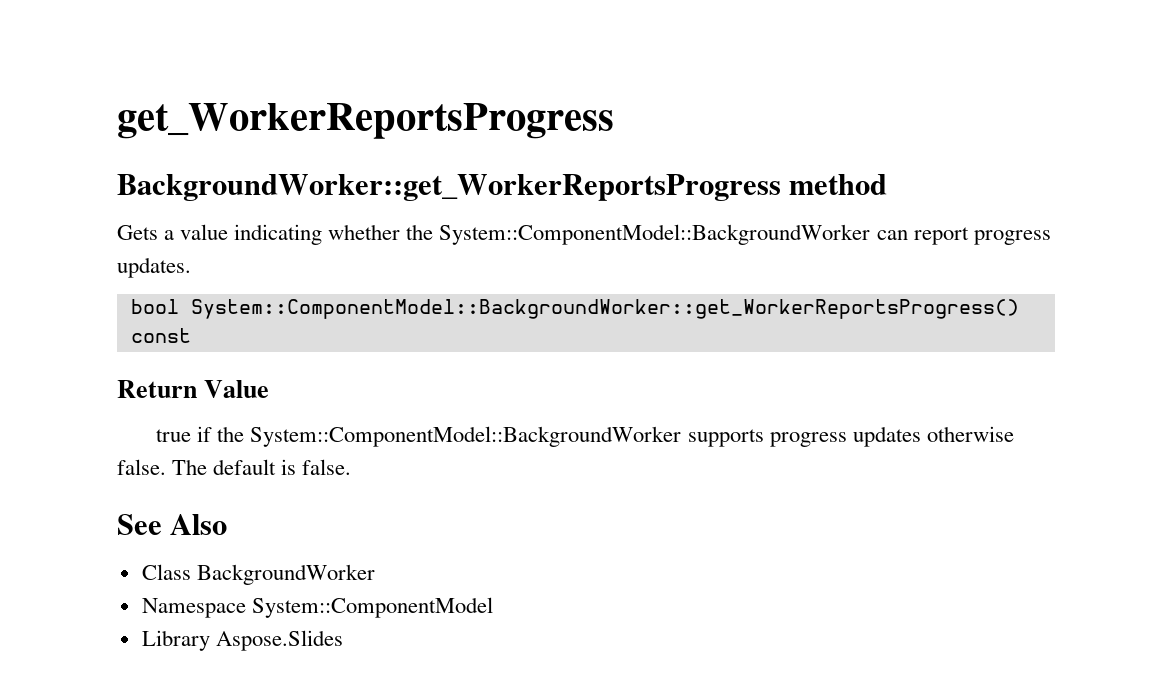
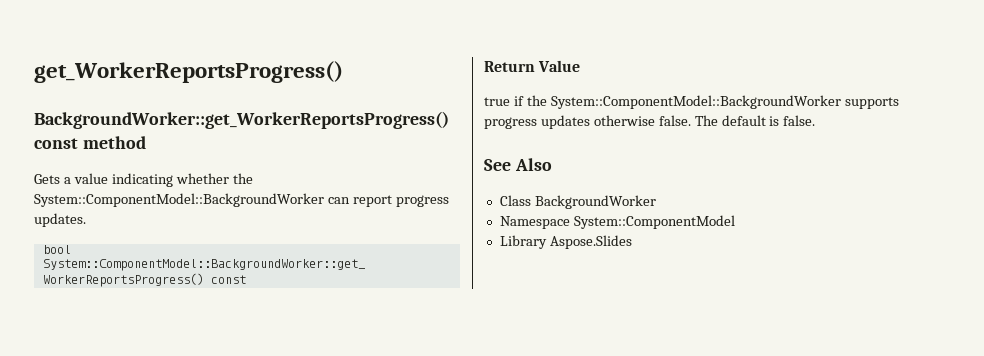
[117,103,614,139] [117,174,781,201] get_WorkerReportsProgress // BackgroundWorker::get_WorkerReportsProgress -> [34,61,343,83] [34,111,449,129] [34,138,78,149] get_WorkerReportsProgress() // BackgroundWorker::get_WorkerReportsProgress() const

